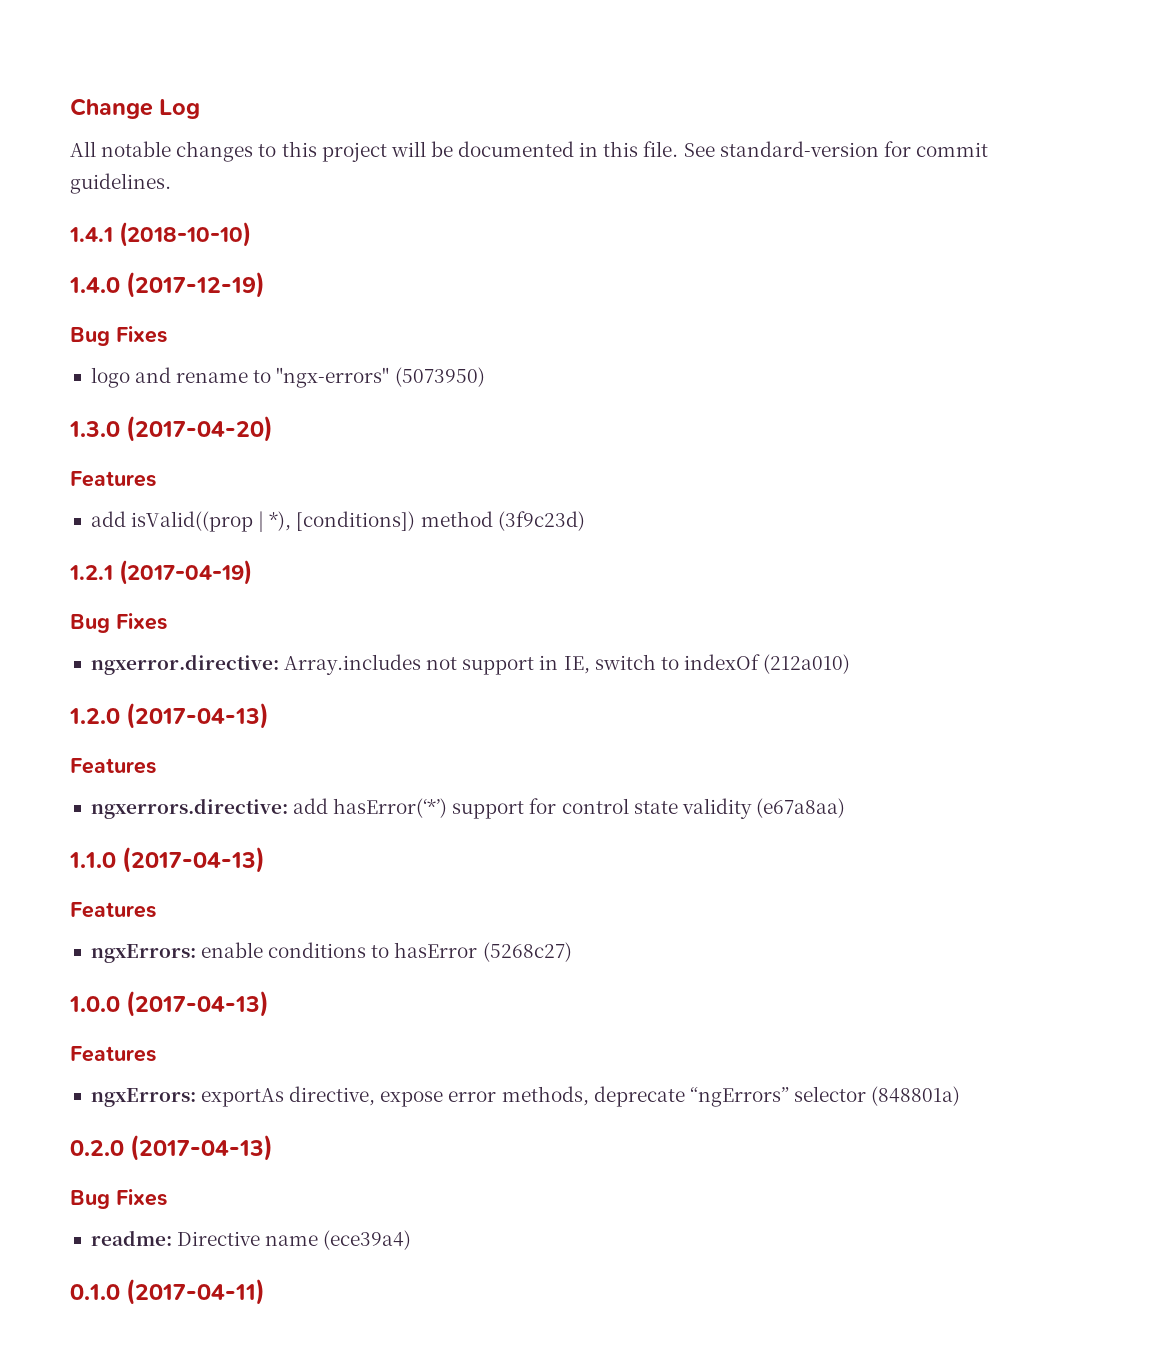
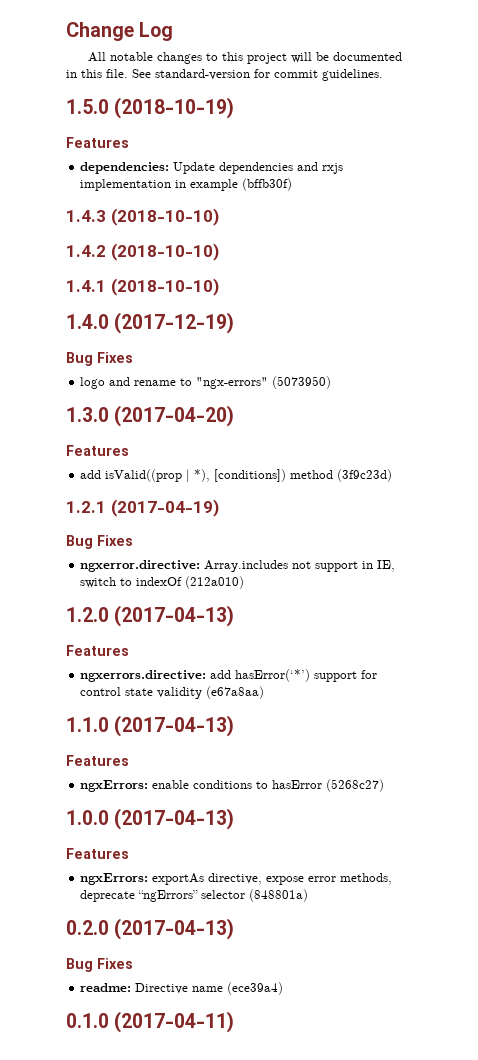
(171, 183) none -> [66,97,235,119] [66,137,129,148] [80,162,344,174] [80,178,293,191] [66,208,219,226] [66,243,219,261] // 1.5.0 (2018-10-19) // Features // dependencies: Update dependencies and rxjs implementation in example (bffb30f) // 1.4.3 (2018-10-10) // 1.4.2 (2018-10-10)

